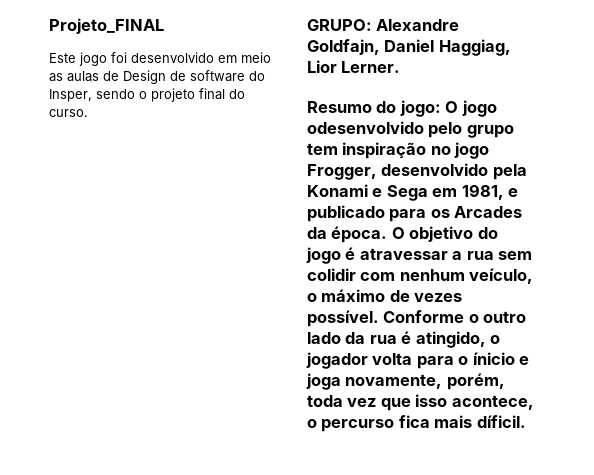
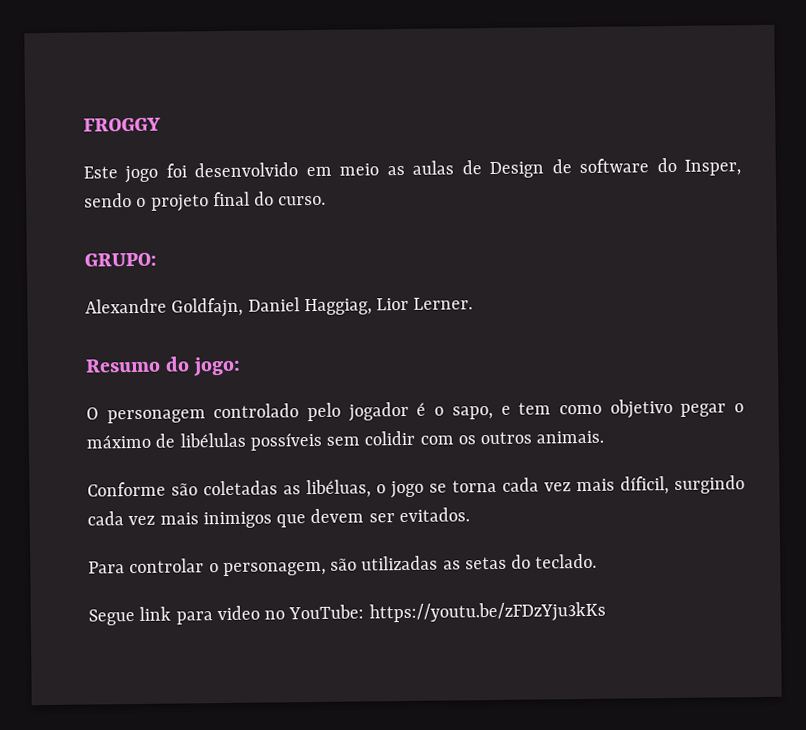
[49,18,164,34] Projeto_FINAL -> [83,117,161,132] FROGGY
(372, 25) none -> (157, 259) //
[445,100,497,117] [307,121,514,138] [307,142,490,159] [307,163,527,180] [307,184,519,201] [307,205,523,222] [307,226,498,243] [306,247,533,264] [307,268,534,284] [307,289,463,302] [307,310,527,327] [307,331,501,348] [306,352,530,369] [306,373,505,390] [307,394,534,411] [307,415,526,432] O jogo odesenvolvido pelo grupo tem inspiração no jogo Frogger, desenvolvido pela Konami e Sega em 1981, e publicado para os Arcades da época. O objetivo do jogo é atravessar a rua sem colidir com nenhum veículo, o máximo de vezes possível. Conforme o outro lado da rua é atingido, o jogador volta para o ínicio e joga novamente, porém, toda vez que isso acontece, o percurso fica mais díficil. -> [86,398,745,424] [86,430,605,451] [87,475,745,499] [87,507,470,529] [88,553,598,577] [88,601,606,626] // O personagem controlado pelo jogador é o sapo, e tem como objetivo pegar o máximo de libélulas possíveis sem colidir com os outros animais. // Conforme são coletadas as libéluas, o jogo se torna cada vez mais díficil, surgindo cada vez mais inimigos que devem ser evitados. // Para controlar o personagem, são utilizadas as setas do teclado. // Segue link para video no YouTube: https://youtu.be/zFDzYju3kKs

